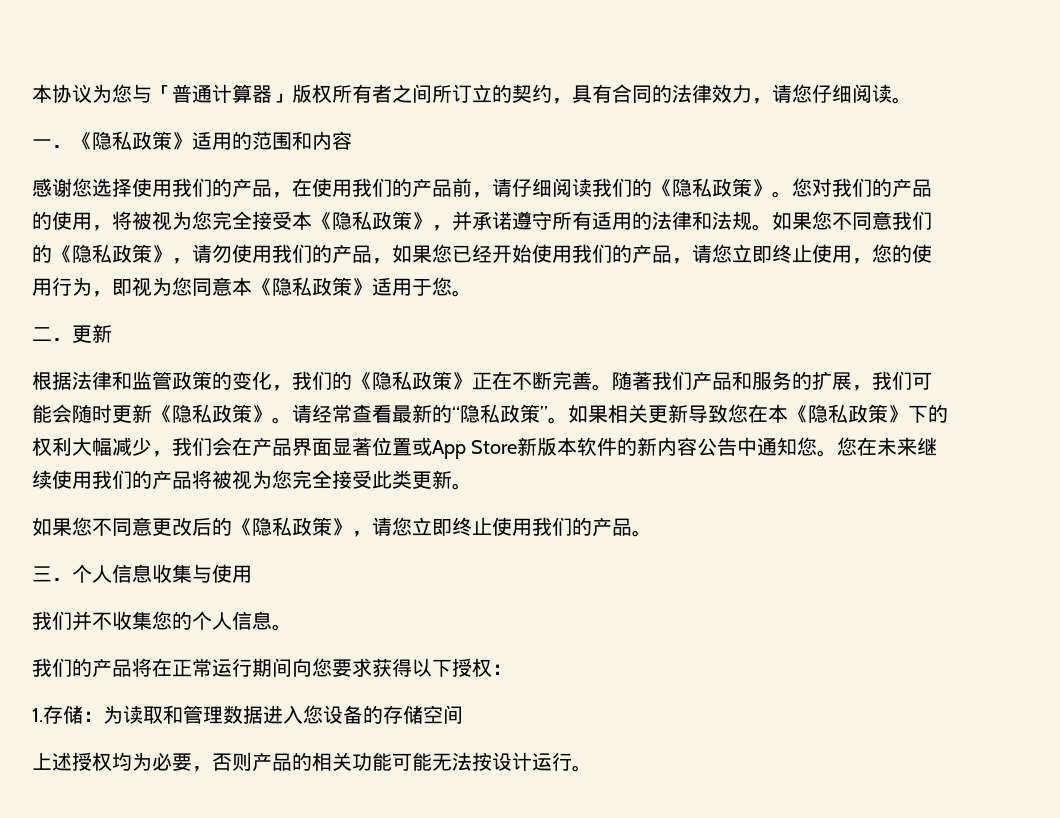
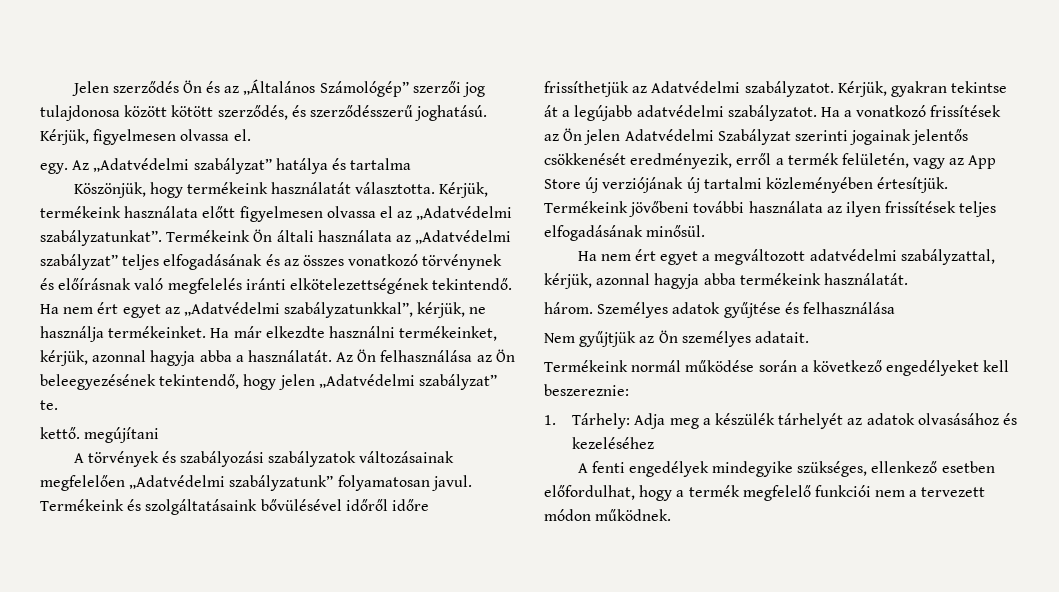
[32,84,912,104] [32,131,352,150] [32,178,932,198] [32,211,932,231] [32,244,932,264] [32,277,472,297] [32,324,112,343] [32,371,932,391] [32,404,948,424] [32,437,938,459] [32,470,472,490] [32,517,652,537] [32,564,252,583] [32,611,292,631] [32,658,512,677] [32,705,463,724] [32,752,592,772] 本协议为您与「普通计算器」版权所有者之间所订立的契约，具有合同的法律效力，请您仔细阅读。 // 一．《隐私政策》适用的范围和内容 // 感谢您选择使用我们的产品，在使用我们的产品前，请仔细阅读我们的《隐私政策》。您对我们的产品的使用，将被视为您完全接受本《隐私政策》，并承诺遵守所有适用的法律和法规。如果您不同意我们的《隐私政策》，请勿使用我们的产品，如果您已经开始使用我们的产品，请您立即终止使用，您的使用行为，即视为您同意本《隐私政策》适用于您。 // 二．更新 // 根据法律和监管政策的变化，我们的《隐私政策》正在不断完善。随著我们产品和服务的扩展，我们可能会随时更新《隐私政策》。请经常查看最新的“隐私政策”。如果相关更新导致您在本《隐私政策》下的权利大幅减少，我们会在产品界面显著位置或App Store新版本软件的新内容公告中通知您。您在未来继续使用我们的产品将被视为您完全接受此类更新。 // 如果您不同意更改后的《隐私政策》，请您立即终止使用我们的产品。 // 三．个人信息收集与使用 // 我们并不收集您的个人信息。 // 我们的产品将在正常运行期间向您要求获得以下授权： // 1.存储：为读取和管理数据进入您设备的存储空间 // 上述授权均为必要，否则产品的相关功能可能无法按设计运行。 -> [71,79,485,97] [40,105,488,121] [40,129,251,145] [40,158,412,174] [73,182,489,198] [40,206,513,222] [40,229,512,246] [40,254,503,270] [40,278,513,294] [40,302,487,318] [40,326,498,342] [40,349,515,366] [40,374,497,390] [40,400,58,410] [40,427,160,443] [73,451,455,467] [40,475,472,491] [40,499,429,515] [544,81,1008,97] [544,105,1002,121] [544,128,969,145] [544,153,997,169] [544,177,949,193] [544,201,997,217] [544,225,706,241] [577,249,995,265] [544,273,908,289] [544,302,895,318] [544,330,809,347] [544,360,1010,376] [544,384,629,396] [544,413,1017,429] [572,437,655,449] [577,461,995,477] [544,485,986,501] [544,509,672,521] Jelen szerződés Ön és az „Általános Számológép” szerzői jog tulajdonosa között kötött szerződés, és szerződésszerű joghatású. Kérjük, figyelmesen olvassa el. // egy. Az „Adatvédelmi szabályzat” hatálya és tartalma // Köszönjük, hogy termékeink használatát választotta. Kérjük, termékeink használata előtt figyelmesen olvassa el az „Adatvédelmi szabályzatunkat”. Termékeink Ön általi használata az „Adatvédelmi szabályzat” teljes elfogadásának és az összes vonatkozó törvénynek és előírásnak való megfelelés iránti elkötelezettségének tekintendő. Ha nem ért egyet az „Adatvédelmi szabályzatunkkal”, kérjük, ne használja termékeinket. Ha már elkezdte használni termékeinket, kérjük, azonnal hagyja abba a használatát. Az Ön felhasználása az Ön beleegyezésének tekintendő, hogy jelen „Adatvédelmi szabályzat” te. // kettő. megújítani // A törvények és szabályozási szabályzatok változásainak megfelelően „Adatvédelmi szabályzatunk” folyamatosan javul. Termékeink és szolgáltatásaink bővülésével időről időre frissíthetjük az Adatvédelmi szabályzatot. Kérjük, gyakran tekintse át a legújabb adatvédelmi szabályzatot. Ha a vonatkozó frissítések az Ön jelen Adatvédelmi Szabályzat szerinti jogainak jelentős csökkenését eredményezik, erről a termék felületén, vagy az App Store új verziójának új tartalmi közleményében értesítjük. Termékeink jövőbeni további használata az ilyen frissítések teljes elfogadásának minősül. // Ha nem ért egyet a megváltozott adatvédelmi szabályzattal, kérjük, azonnal hagyja abba termékeink használatát. // három. Személyes adatok gyűjtése és felhasználása // Nem gyűjtjük az Ön személyes adatait. // Termékeink normál működése során a következő engedélyeket kell beszereznie: // 1. Tárhely: Adja meg a készülék tárhelyét az adatok olvasásához és kezeléséhez // A fenti engedélyek mindegyike szükséges, ellenkező esetben előfordulhat, hogy a termék megfelelő funkciói nem a tervezett módon működnek.

